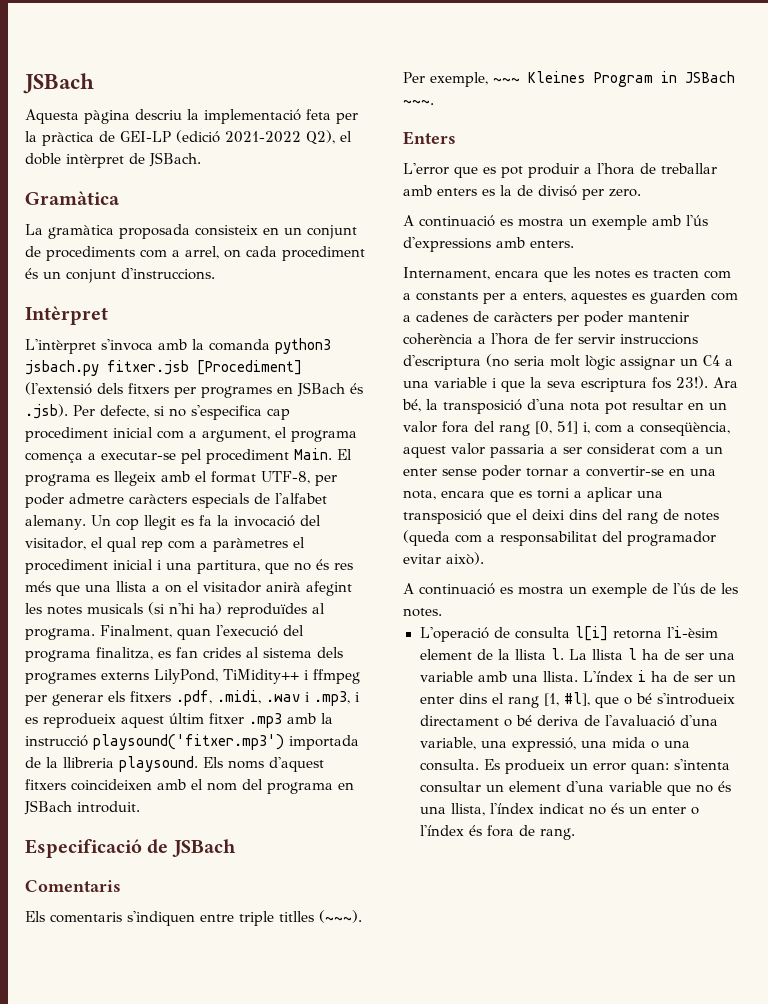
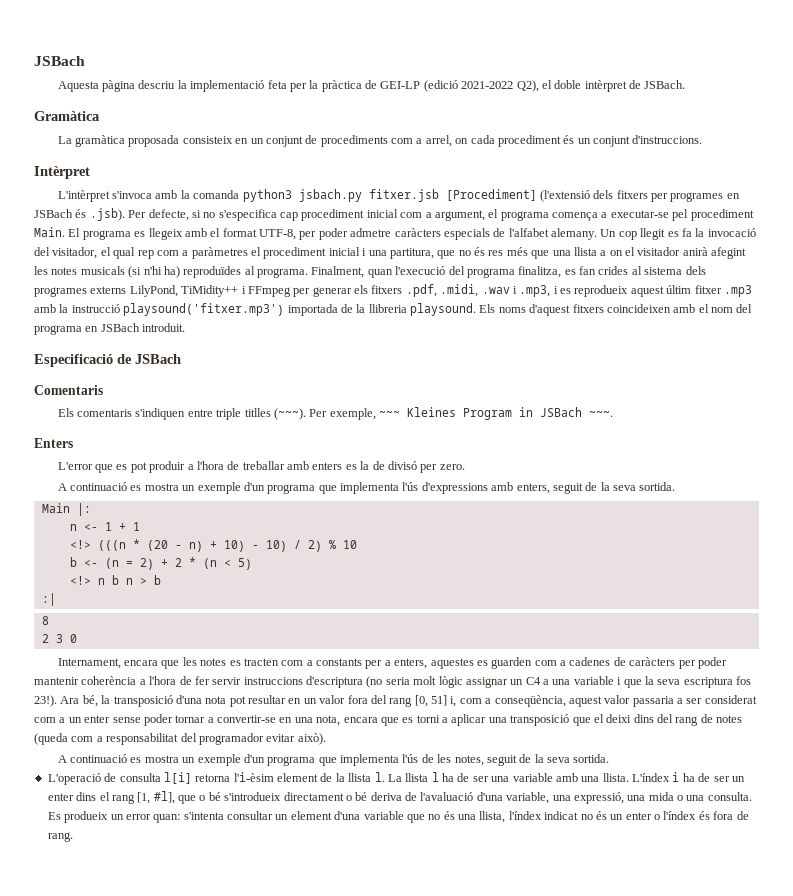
[313,669,360,684] ffmpeg -> [247,286,291,297] FFmpeg
[652,215,708,226] [403,237,574,252] amb l'ús d'expressions amb enters. -> [243,482,676,494] [41,503,91,516] [69,522,140,531] [69,539,357,552] [69,557,252,570] [69,575,161,585] [41,593,56,606] [41,616,49,625] [41,634,77,643] d'un programa que implementa l'ús d'expressions amb enters, seguit de la seva sortida. // Main |: // n <- 1 + 1 // <!> (((n * (20 - n) + 10) - 10) / 2) % 10 // b <- (n = 2) + 2 * (n < 5) // <!> n b n > b // :| // 8 // 2 3 0
[652,583,738,594] [403,608,442,617] de l'ús de les notes. -> [243,754,610,766] d'un programa que implementa l'ús de les notes, seguit de la seva sortida.

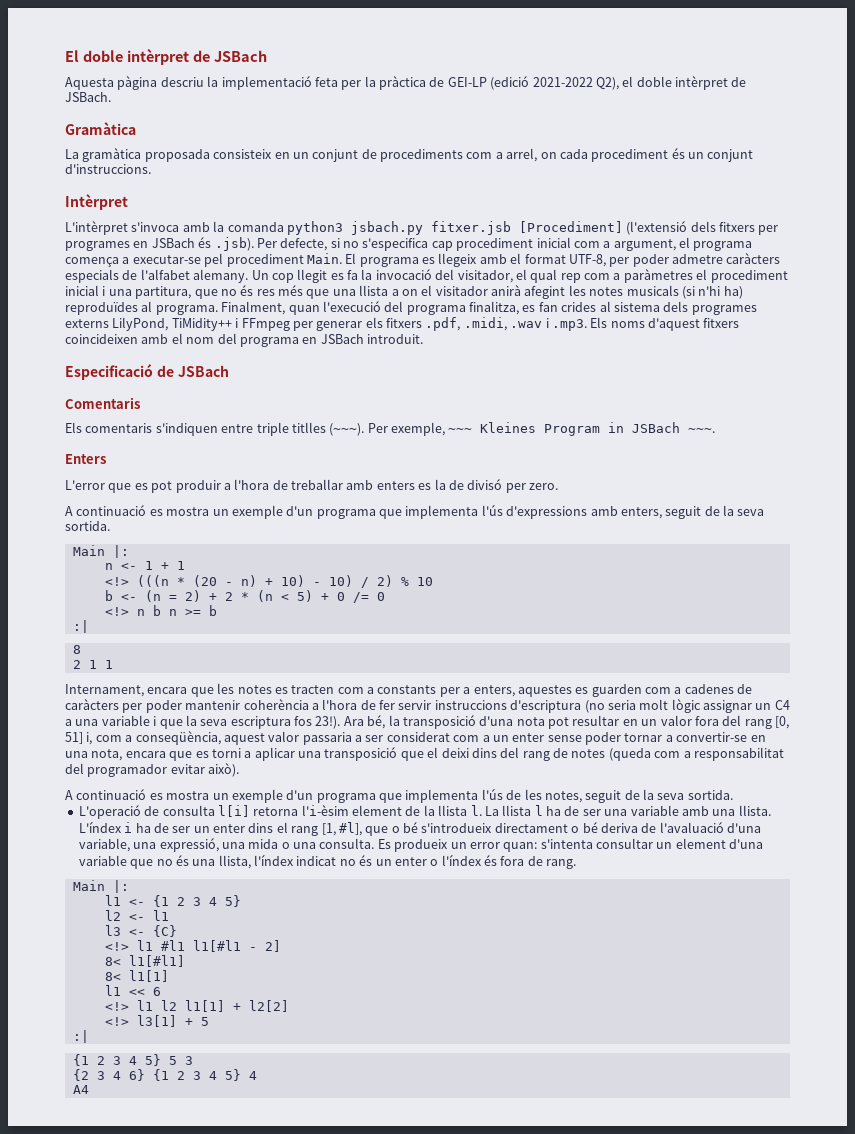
(34, 61) none -> [65,48,210,65] El doble intèrpret de
[519,285,752,297] [34,303,476,316] .mp3, i es reprodueix aquest últim fitxer .mp3 amb la instrucció playsound('fitxer.mp3') importada de la llibreria playsound. -> [551,319,587,331] .mp3.
(252, 564) none -> [320,592,385,603] + 0 /= 0
[139,578,147,585] > -> [184,609,201,616] >=
[55,634,77,643] 3 0 -> [88,660,113,669] 1 1
(73, 837) none -> [72,880,129,893] [104,895,241,907] [104,910,169,921] [104,925,177,937] [104,940,281,952] [104,955,185,967] [104,970,169,982] [104,985,161,996] [104,1000,289,1012] [104,1015,209,1027] [72,1030,89,1043] [72,1054,193,1066] [72,1069,257,1081] [72,1085,89,1094] // Main |: // l1 <- {1 2 3 4 5} // l2 <- l1 // l3 <- {C} // <!> l1 #l1 l1[#l1 - 2] // 8< l1[#l1] // 8< l1[1] // l1 << 6 // <!> l1 l2 l1[1] + l2[2] // <!> l3[1] + 5 // :| // {1 2 3 4 5} 5 3 // {2 3 4 6} {1 2 3 4 5} 4 // A4

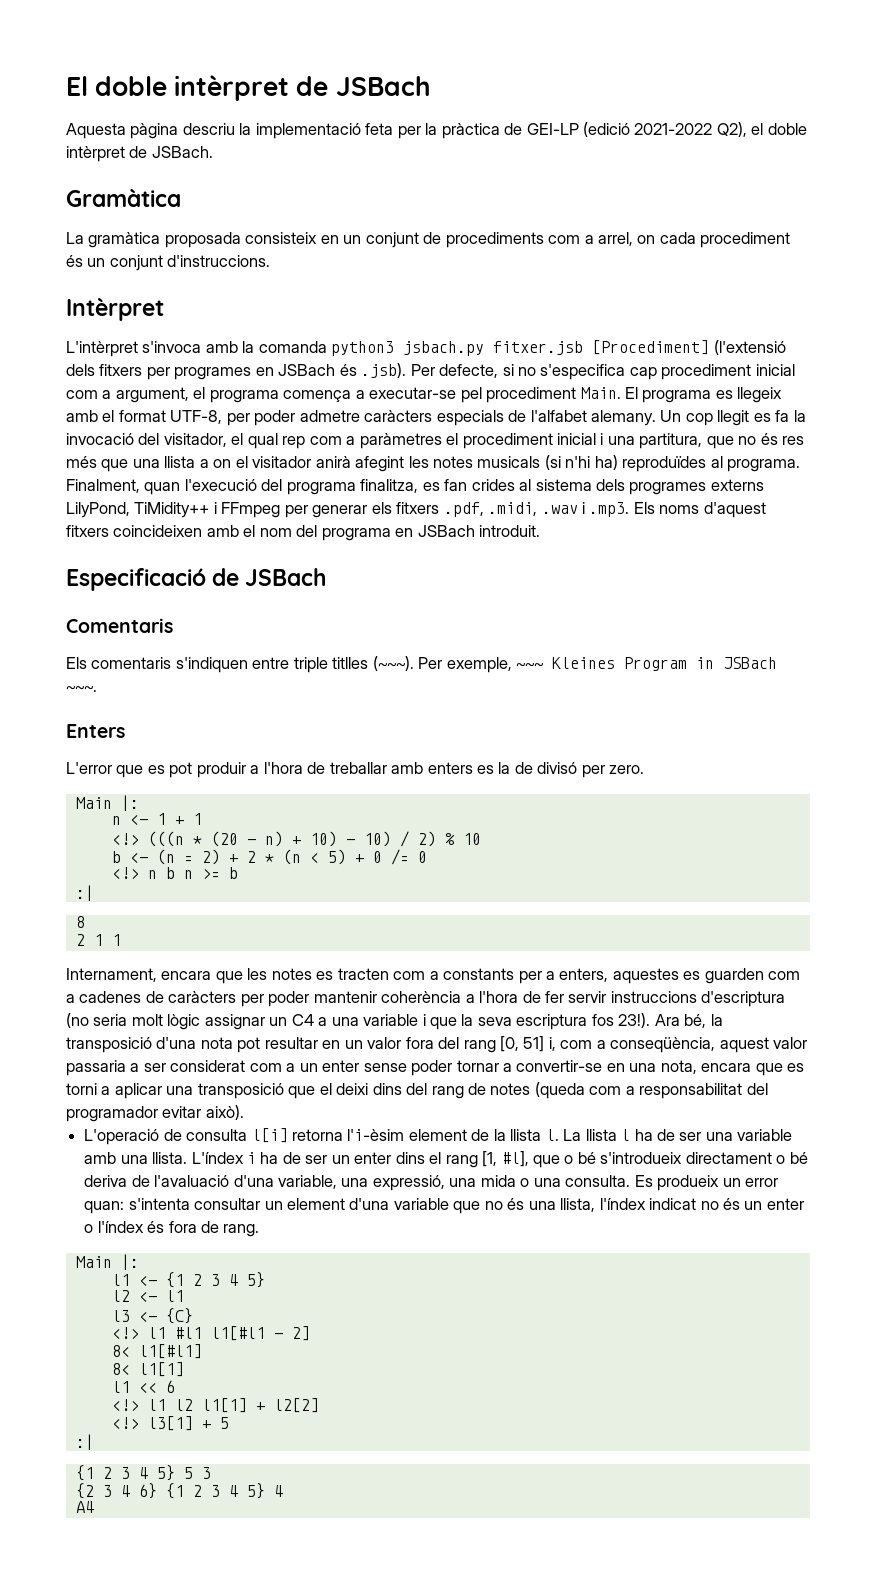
[65,504,765,519] [65,521,110,531] // A continuació es mostra un exemple d'un programa que implementa l'ús d'expressions amb enters, seguit de la seva sortida. -> (645, 769) none
[65,788,733,803] // A continuació es mostra un exemple d'un programa que implementa l'ús de les notes, seguit de la seva sortida. -> (244, 1112) none

